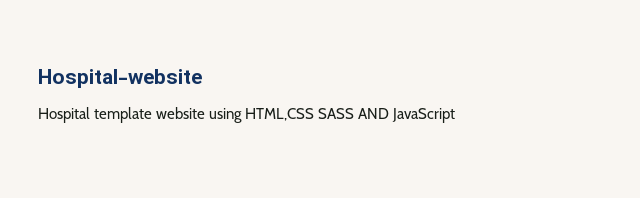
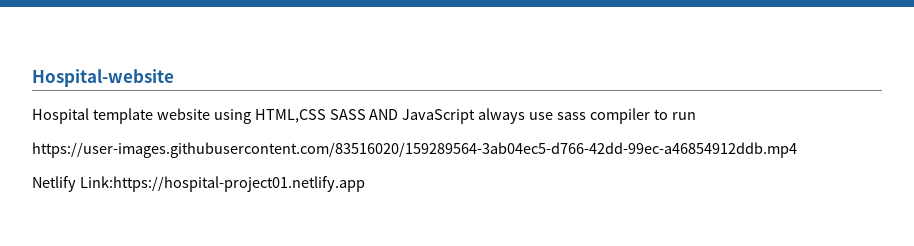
(456, 115) none -> [478,108,696,124] [32,142,797,158] [32,176,365,192] always use sass compiler to run // https://user-images.githubusercontent.com/83516020/159289564-3ab04ec5-d766-42dd-99ec-a46854912ddb.mp4 // Netlify Link:https://hospital-project01.netlify.app

